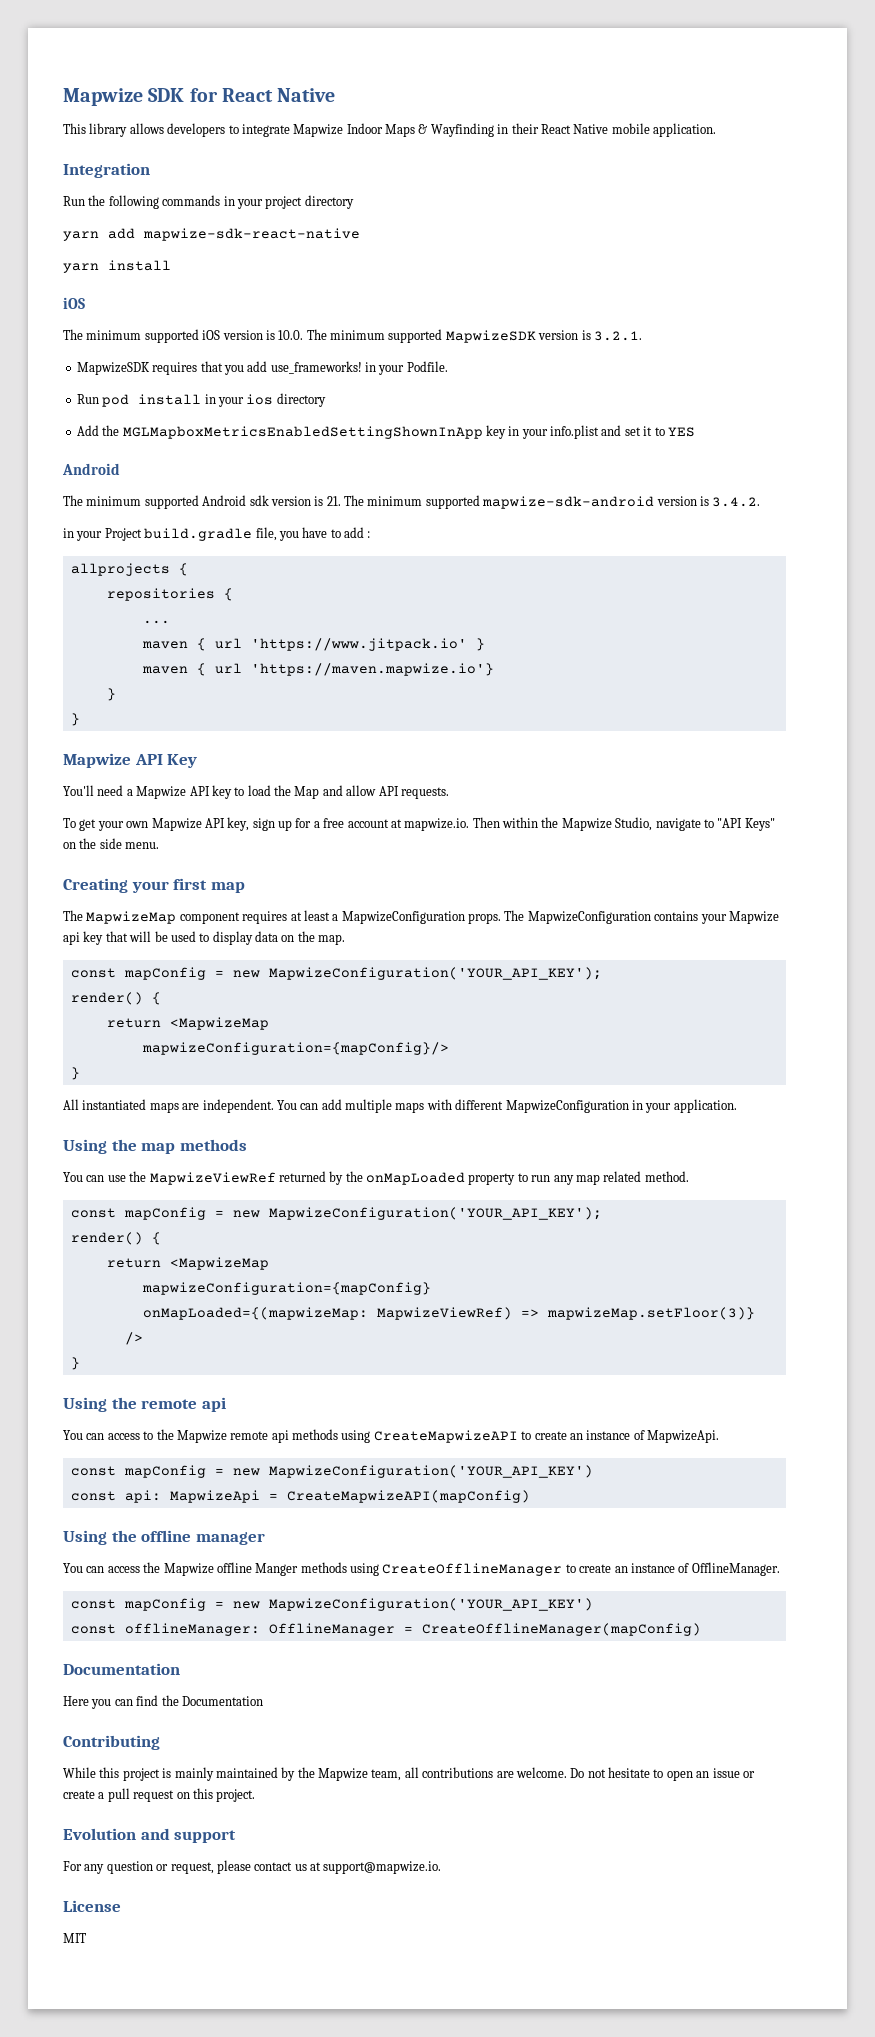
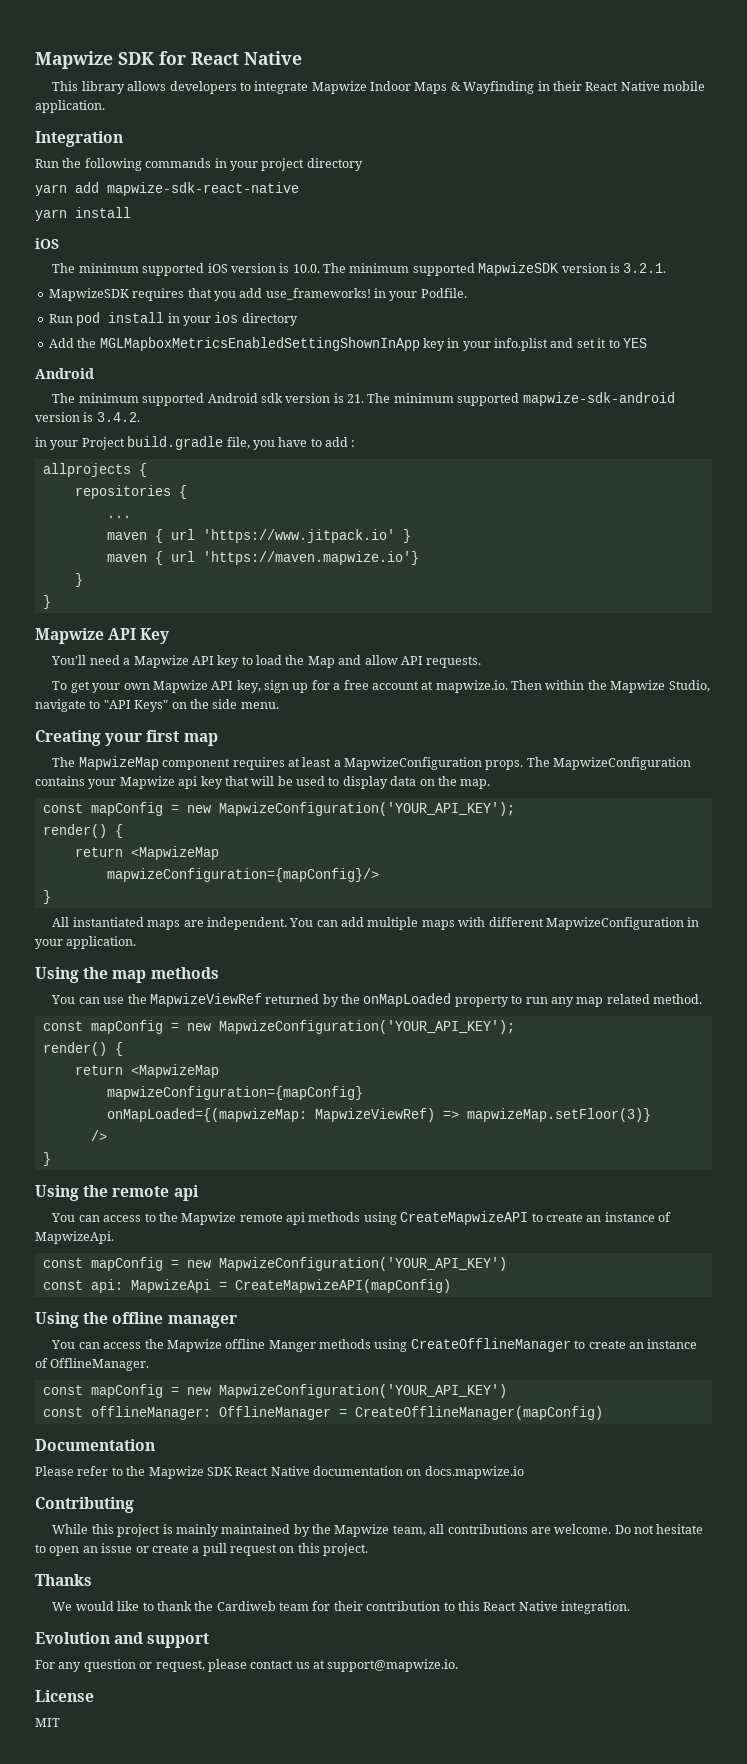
[63,1695,263,1709] Here you can find the Documentation -> [35,1466,524,1479] Please refer to the Mapwize SDK React Native documentation on docs.mapwize.io
(256, 1795) none -> [35,1574,92,1586] [52,1601,631,1614] // Thanks // We would like to thank the Cardiweb team for their contribution to this React Native integration.

